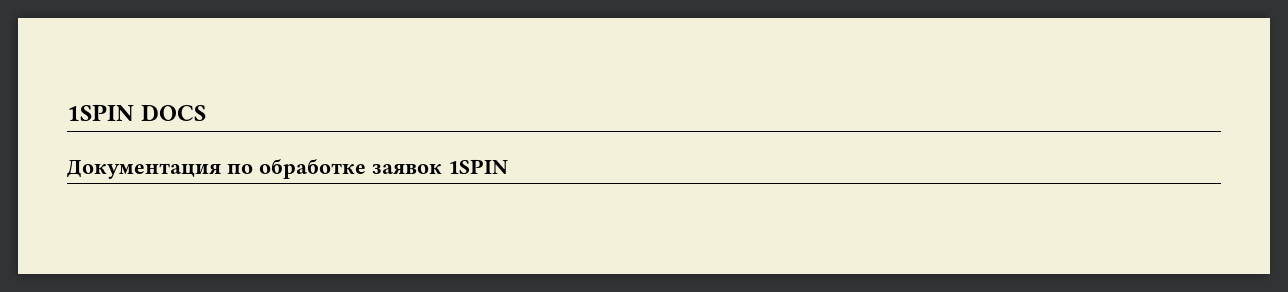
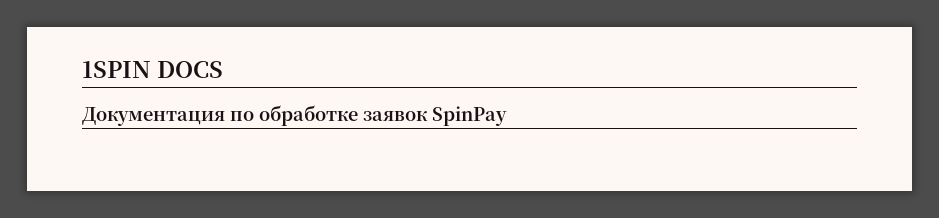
[448,159,508,174] 1SPIN -> [432,106,507,126] SpinPay

